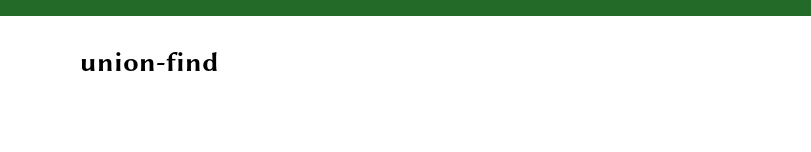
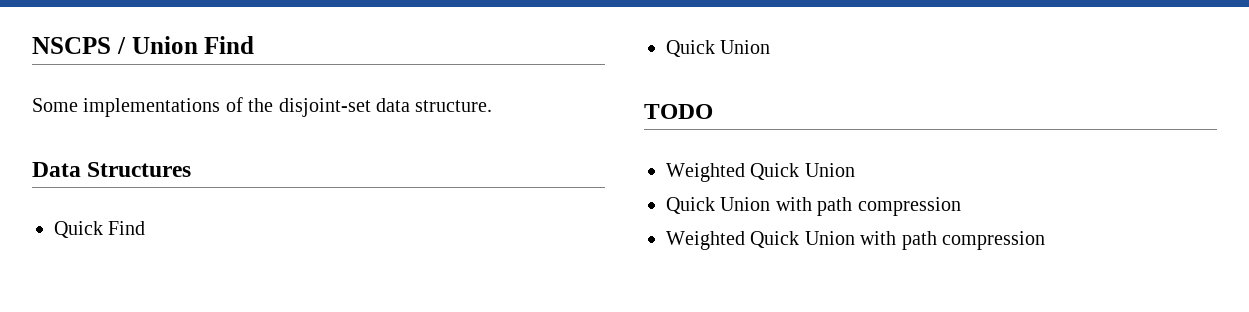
[80,52,219,71] union-find -> [32,36,255,54] [32,97,493,117] [32,162,192,177] [54,221,146,238] [666,40,771,57] [644,104,713,119] [666,163,855,182] [666,197,961,216] [666,231,1045,250] NSCPS / Union Find // Some implementations of the disjoint-set data structure. // Data Structures // Quick Find // Quick Union // TODO // Weighted Quick Union // Quick Union with path compression // Weighted Quick Union with path compression

